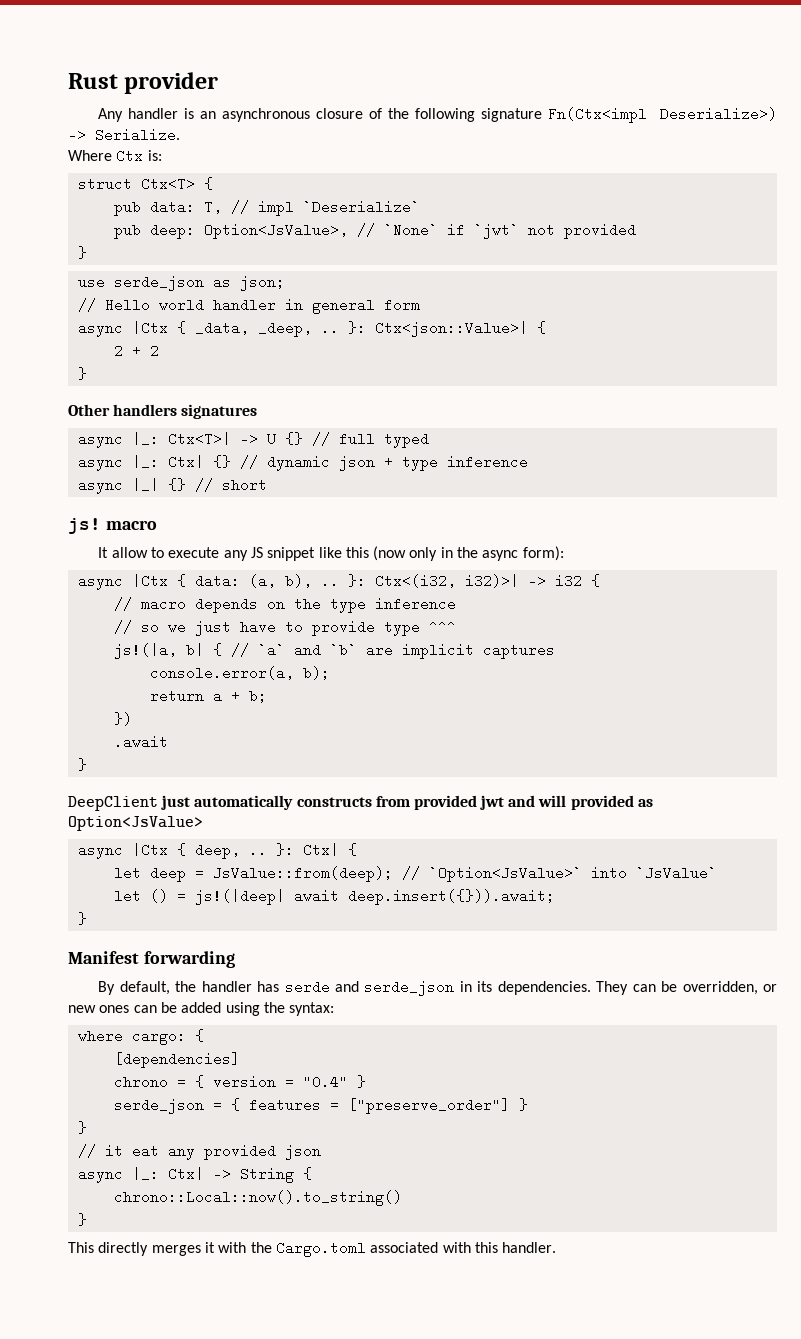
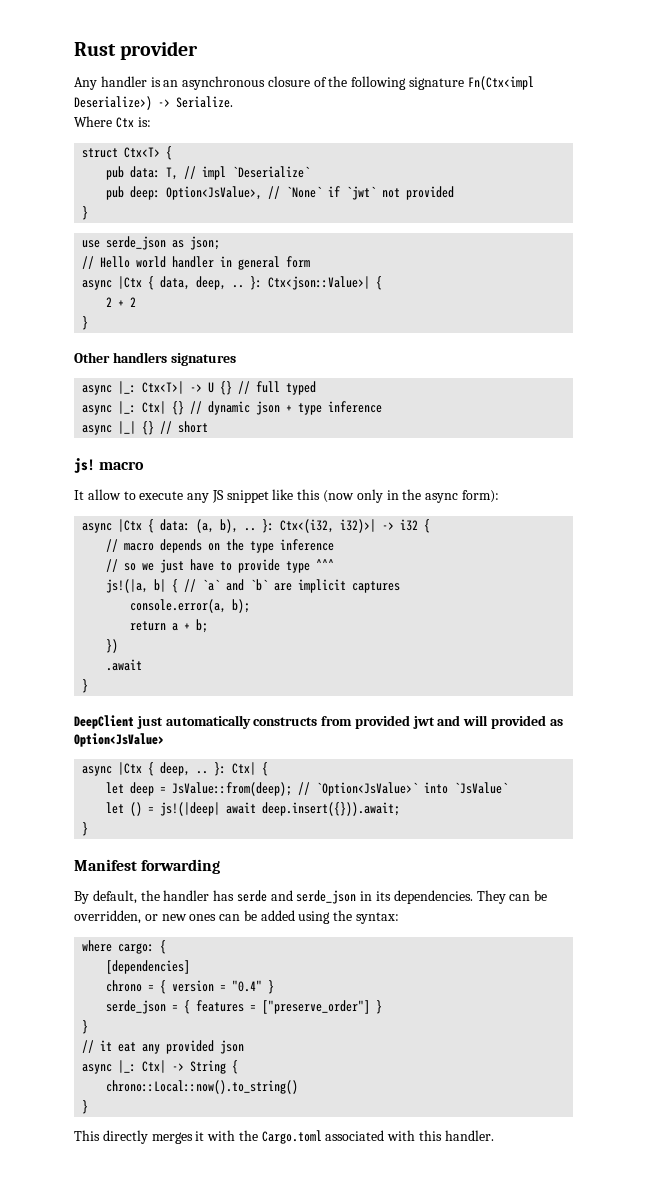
[194,321,312,337] _data, _deep, -> [160,276,227,290] data, deep,

